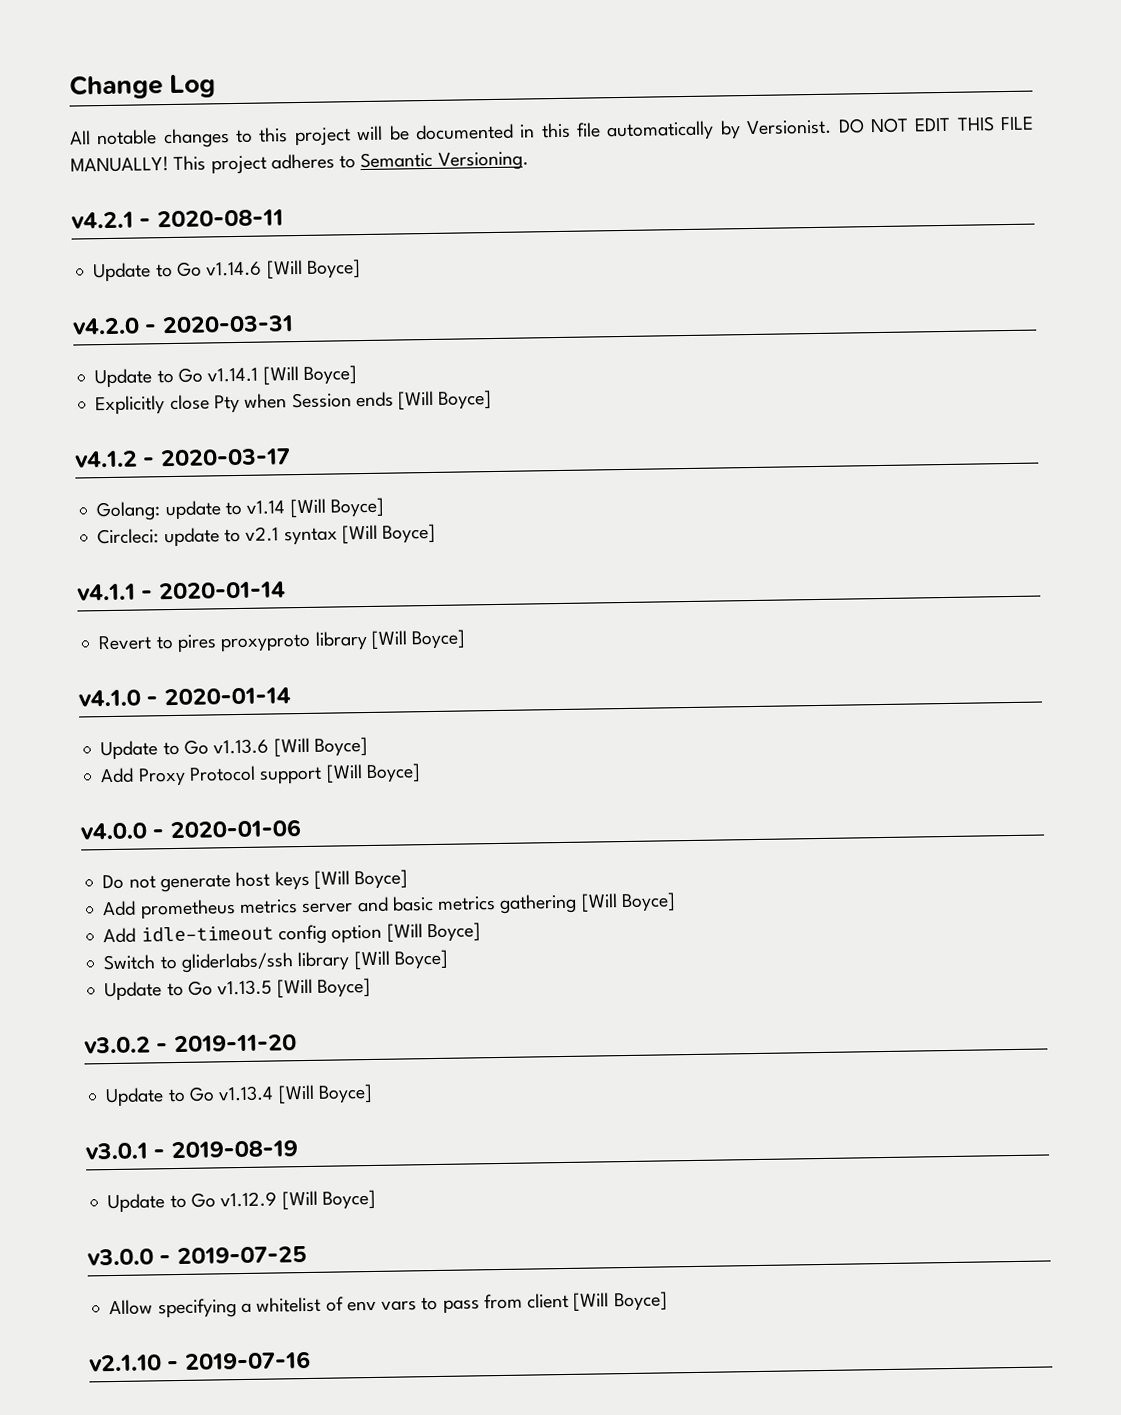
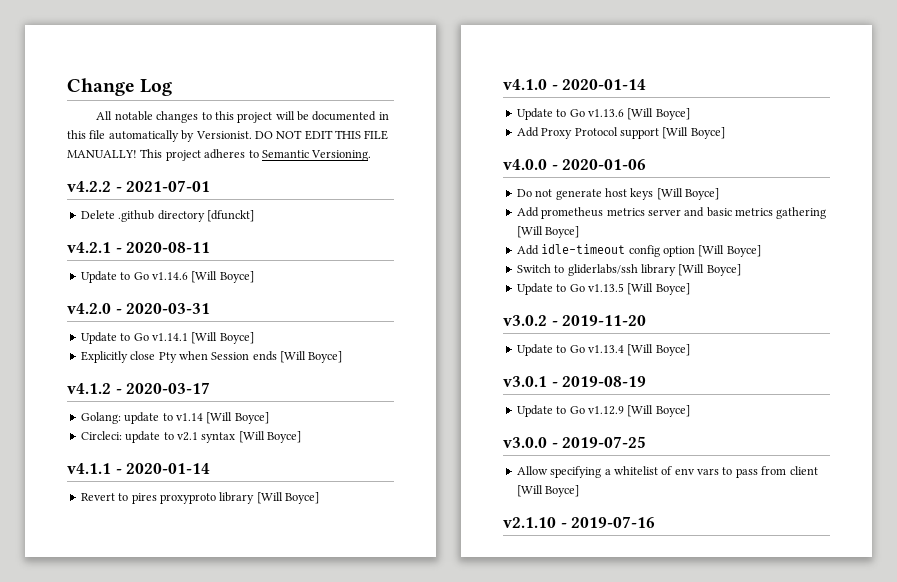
(529, 161) none -> [67,180,211,192] [80,210,254,222] // v4.2.2 - 2021-07-01 // Delete .github directory [dfunckt]

